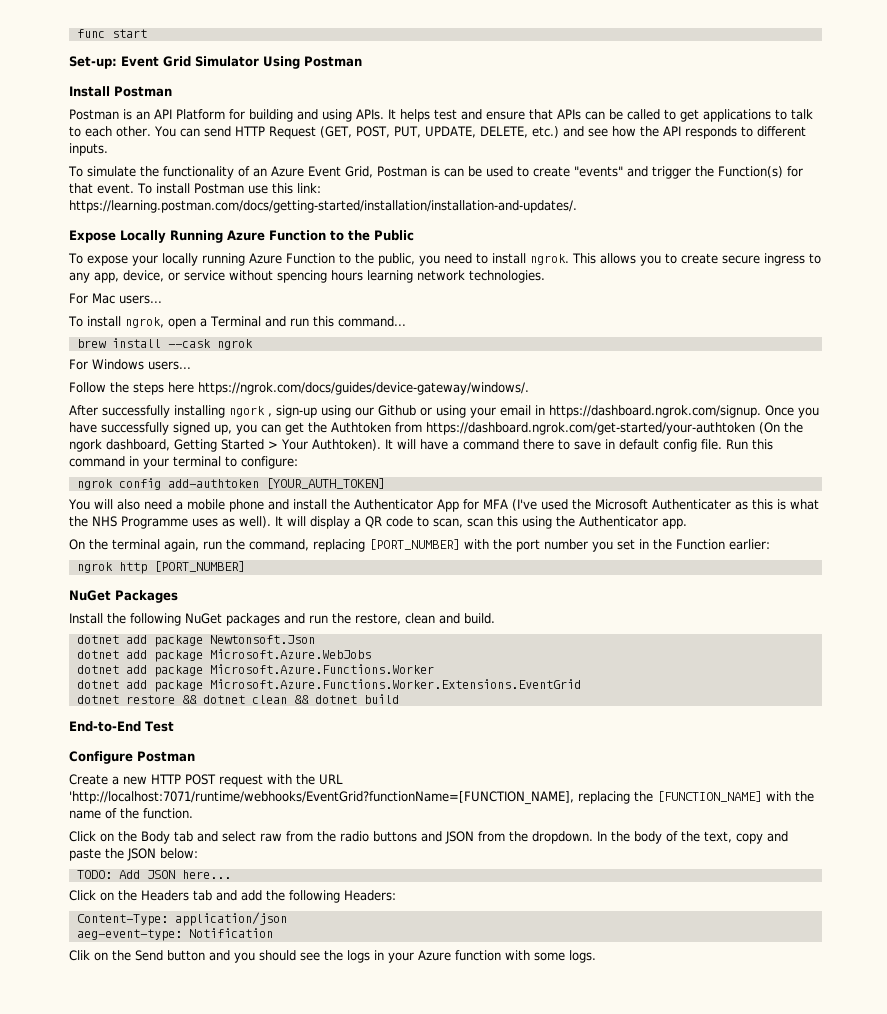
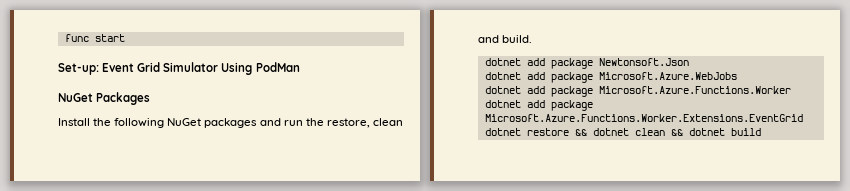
[304,56,362,67] [69,86,172,97] [69,109,813,122] [69,126,806,139] [69,143,108,156] [68,166,803,179] [69,183,321,194] [69,200,577,213] [69,230,414,243] [68,253,821,266] [69,270,545,283] [69,293,162,304] [68,316,406,329] [76,338,253,350] [69,359,191,370] [69,382,529,395] [69,405,819,418] [69,422,803,435] [69,439,773,452] [69,456,298,469] [76,478,385,490] [68,499,819,512] [69,516,687,529] [69,539,770,552] [76,561,245,574] Postman // Install Postman // Postman is an API Platform for building and using APIs. It helps test and ensure that APIs can be called to get applications to talk to each other. You can send HTTP Request (GET, POST, PUT, UPDATE, DELETE, etc.) and see how the API responds to different inputs. // To simulate the functionality of an Azure Event Grid, Postman is can be used to create "events" and trigger the Function(s) for that event. To install Postman use this link: https://learning.postman.com/docs/getting-started/installation/installation-and-updates/. // Expose Locally Running Azure Function to the Public // To expose your locally running Azure Function to the public, you need to install ngrok. This allows you to create secure ingress to any app, device, or service without spencing hours learning network technologies. // For Mac users... // To install ngrok, open a Terminal and run this command... // brew install --cask ngrok // For Windows users... // Follow the steps here https://ngrok.com/docs/guides/device-gateway/windows/. // After successfully installing ngork , sign-up using our Github or using your email in https://dashboard.ngrok.com/signup. Once you have successfully signed up, you can get the Authtoken from https://dashboard.ngrok.com/get-started/your-authtoken (On the ngork dashboard, Getting Started > Your Authtoken). It will have a command there to save in default config file. Run this command in your terminal to configure: // ngrok config add-authtoken [YOUR_AUTH_TOKEN] // You will also need a mobile phone and install the Authenticator App for MFA (I've used the Microsoft Authenticater as this is what the NHS Programme uses as well). It will display a QR code to scan, scan this using the Authenticator app. // On the terminal again, run the command, replacing [PORT_NUMBER] with the port number you set in the Function earlier: // ngrok http [PORT_NUMBER] -> [255,62,300,72] PodMan
[69,721,174,732] [69,751,195,764] [69,774,343,787] [69,791,814,805] [69,808,193,819] [69,831,788,844] [69,848,198,861] [76,870,231,879] [69,890,396,903] [76,912,287,926] [76,928,273,941] [69,950,596,963] // End-to-End Test // Configure Postman // Create a new HTTP POST request with the URL 'http://localhost:7071/runtime/webhooks/EventGrid?functionName=[FUNCTION_NAME], replacing the [FUNCTION_NAME] with the name of the function. // Click on the Body tab and select raw from the radio buttons and JSON from the dropdown. In the body of the text, copy and paste the JSON below: // TODO: Add JSON here... // Click on the Headers tab and add the following Headers: // Content-Type: application/json // aeg-event-type: Notification // Clik on the Send button and you should see the logs in your Azure function with some logs. -> (761, 132) none

